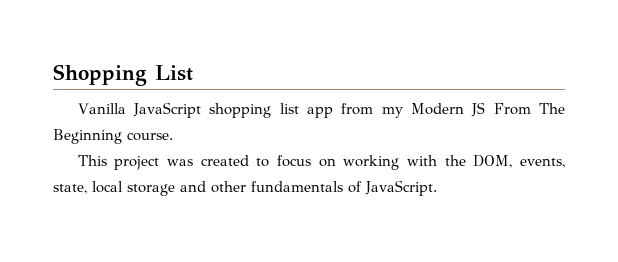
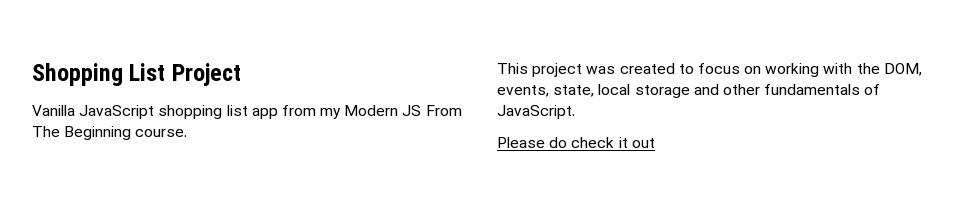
(193, 73) none -> [171,63,241,86] Project
(437, 188) none -> [497,137,655,148] // Please do check it out

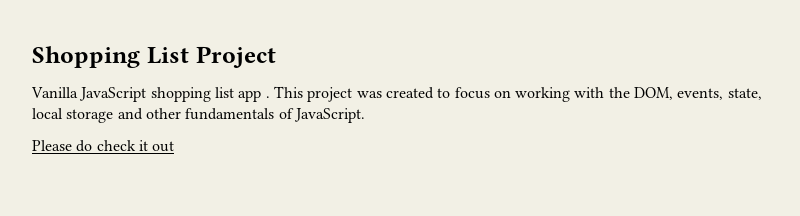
[281,105,462,119] [32,126,188,140] from my Modern JS From The Beginning course. // -> [265,96,270,98] .

